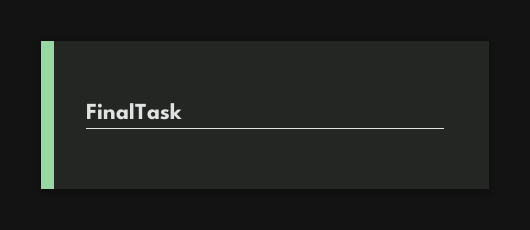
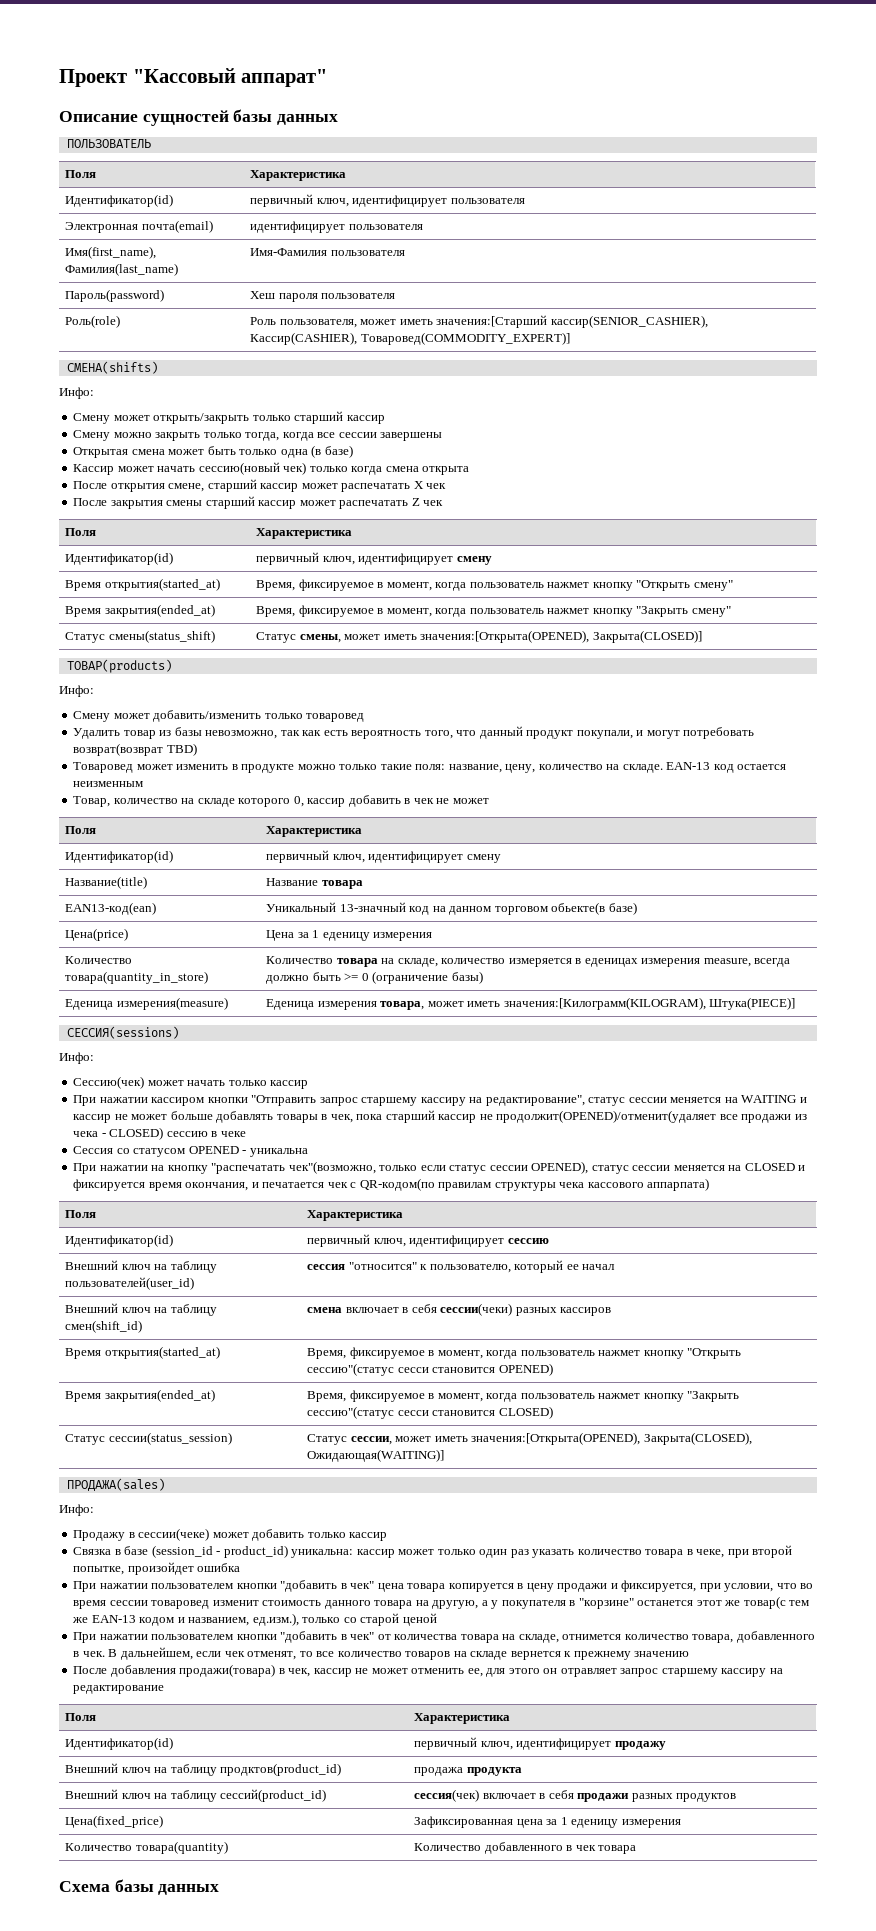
[86,103,182,120] FinalTask -> [59,68,328,87] [59,109,339,126] [66,139,151,149] [65,170,97,178] [250,170,347,181] [65,194,174,207] [250,194,525,207] [65,220,213,233] [250,221,423,233] [65,246,157,259] [65,263,179,276] [250,248,405,256] [65,289,165,302] [250,291,396,302] [65,315,121,328] [250,315,708,328] [250,332,570,345] [66,361,158,374] [59,387,94,399] [73,411,385,424] [73,430,443,441] [73,445,353,458] [73,462,470,475] [73,479,447,492] [73,496,444,509] [65,528,97,536] [256,528,353,539] [65,552,174,565] [256,552,492,565] [65,578,220,591] [256,579,733,591] [65,604,215,617] [256,605,731,617] [65,630,215,643] [256,630,702,643] [66,659,172,673] [59,685,94,697] [73,710,365,722] [73,726,755,739] [73,743,197,756] [73,762,787,773] [73,781,144,787] [73,795,489,807] [65,826,97,834] [266,826,363,837] [65,850,174,863] [266,850,501,863] [65,876,148,889] [266,878,363,889] [65,902,157,915] [266,902,637,915] [65,928,129,941] [266,930,433,941] [65,956,133,964] [65,971,209,984] [266,956,791,967] [266,971,483,984] [65,997,228,1010] [266,997,796,1010] [66,1026,179,1039] [59,1052,94,1064] [73,1076,309,1089] [73,1095,807,1106] [73,1110,807,1123] [73,1127,246,1140] [73,1146,308,1157] [73,1161,806,1174] [73,1178,710,1191] [65,1210,97,1218] [307,1210,404,1221] [65,1234,174,1247] [307,1234,549,1247] [65,1260,217,1273] [65,1277,195,1290] [307,1260,616,1273] [65,1303,217,1316] [65,1320,143,1333] [307,1303,612,1316] [65,1346,220,1359] [307,1347,742,1359] [307,1363,553,1376] [65,1389,215,1402] [307,1390,740,1402] [307,1406,553,1419] [65,1432,232,1445] [307,1432,752,1445] [307,1449,445,1462] [66,1478,165,1491] [59,1504,94,1516] [73,1528,388,1541] [73,1545,793,1558] [73,1562,241,1575] [73,1580,814,1592] [73,1596,810,1609] [72,1613,437,1626] [73,1631,815,1643] [73,1647,690,1660] [73,1664,783,1677] [73,1685,165,1694] [65,1713,97,1721] [414,1713,511,1724] [65,1737,174,1750] [414,1737,666,1750] [65,1763,342,1776] [414,1767,522,1776] [65,1789,327,1802] [414,1789,737,1802] [65,1815,164,1828] [414,1816,681,1828] [65,1841,228,1854] [414,1842,637,1854] [59,1879,220,1895] Проект "Кассовый аппарат" // Описание сущностей базы данных // ПОЛЬЗОВАТЕЛЬ // Поля | Характеристика // Идентификатор(id) | первичный ключ, идентифицирует пользователя // Электронная почта(email) | идентифицирует пользователя // Имя(first_name), Фамилия(last_name) | Имя-Фамилия пользователя // Пароль(password) | Хеш пароля пользователя // Роль(role) | Роль пользователя, может иметь значения:[Старший кассир(SENIOR_CASHIER), Кассир(CASHIER), Товаровед(COMMODITY_EXPERT)] // СМЕНА(shifts) // Инфо: // Смену может открыть/закрыть только старший кассир // Смену можно закрыть только тогда, когда все сессии завершены // Открытая смена может быть только одна (в базе) // Кассир может начать сессию(новый чек) только когда смена открыта // После открытия смене, старший кассир может распечатать X чек // После закрытия смены старший кассир может распечатать Z чек // Поля | Характеристика // Идентификатор(id) | первичный ключ, идентифицирует смену // Время открытия(started_at) | Время, фиксируемое в момент, когда пользователь нажмет кнопку "Открыть смену" // Время закрытия(ended_at) | Время, фиксируемое в момент, когда пользователь нажмет кнопку "Закрыть смену" // Статус смены(status_shift) | Статус смены, может иметь значения:[Открыта(OPENED), Закрыта(CLOSED)] // ТОВАР(products) // Инфо: // Смену может добавить/изменить только товаровед // Удалить товар из базы невозможно, так как есть вероятность того, что данный продукт покупали, и могут потребовать возврат(возврат TBD) // Товаровед может изменить в продукте можно только такие поля: название, цену, количество на складе. EAN-13 код остается неизменным // Товар, количество на складе которого 0, кассир добавить в чек не может // Поля | Характеристика // Идентификатор(id) | первичный ключ, идентифицирует смену // Название(title) | Название товара // EAN13-код(ean) | Уникальный 13-значный код на данном торговом обьекте(в базе) // Цена(price) | Цена за 1 еденицу измерения // Количество товара(quantity_in_store) | Количество товара на складе, количество измеряется в еденицах измерения measure, всегда должно быть >= 0 (ограничение базы) // Еденица измерения(measure) | Еденица измерения товара, может иметь значения:[Килограмм(KILOGRAM), Штука(PIECE)] // СЕССИЯ(sessions) // Инфо: // Сессию(чек) может начать только кассир // При нажатии кассиром кнопки "Отправить запрос старшему кассиру на редактирование", статус сессии меняется на WAITING и кассир не может больше добавлять товары в чек, пока старший кассир не продолжит(OPENED)/отменит(удаляет все продажи из чека - CLOSED) сессию в чеке // Сессия со статусом OPENED - уникальна // При нажатии на кнопку "распечатать чек"(возможно, только если статус сессии OPENED), статус сессии меняется на CLOSED и фиксируется время окончания, и печатается чек с QR-кодом(по правилам структуры чека кассового аппарпата) // Поля | Характеристика // Идентификатор(id) | первичный ключ, идентифицирует сессию // Внешний ключ на таблицу пользователей(user_id) | сессия "относится" к пользователю, который ее начал // Внешний ключ на таблицу смен(shift_id) | смена включает в себя сессии(чеки) разных кассиров // Время открытия(started_at) | Время, фиксируемое в момент, когда пользователь нажмет кнопку "Открыть сессию"(статус сесси становится OPENED) // Время закрытия(ended_at) | Время, фиксируемое в момент, когда пользователь нажмет кнопку "Закрыть сессию"(статус сесси становится CLOSED) // Статус сессии(status_session) | Статус сессии, может иметь значения:[Открыта(OPENED), Закрыта(CLOSED), Ожидающая(WAITING)] // ПРОДАЖА(sales) // Инфо: // Продажу в сессии(чеке) может добавить только кассир // Связка в базе (session_id - product_id) уникальна: кассир может только один раз указать количество товара в чеке, при второй попытке, произойдет ошибка // При нажатии пользователем кнопки "добавить в чек" цена товара копируется в цену продажи и фиксируется, при условии, что во время сессии товаровед изменит стоимость данного товара на другую, а у покупателя в "корзине" останется этот же товар(с тем же EAN-13 кодом и названием, ед.изм.), только со старой ценой // При нажатии пользователем кнопки "добавить в чек" от количества товара на складе, отнимется количество товара, добавленного в чек. В дальнейшем, если чек отменят, то все количество товаров на складе вернется к прежнему значению // После добавления продажи(товара) в чек, кассир не может отменить ее, для этого он отравляет запрос старшему кассиру на редактирование // Поля | Характеристика // Идентификатор(id) | первичный ключ, идентифицирует продажу // Внешний ключ на таблицу продктов(product_id) | продажа продукта // Внешний ключ на таблицу сессий(product_id) | сессия(чек) включает в себя продажи разных продуктов // Цена(fixed_price) | Зафиксированная цена за 1 еденицу измерения // Количество товара(quantity) | Количество добавленного в чек товара // Схема базы данных

